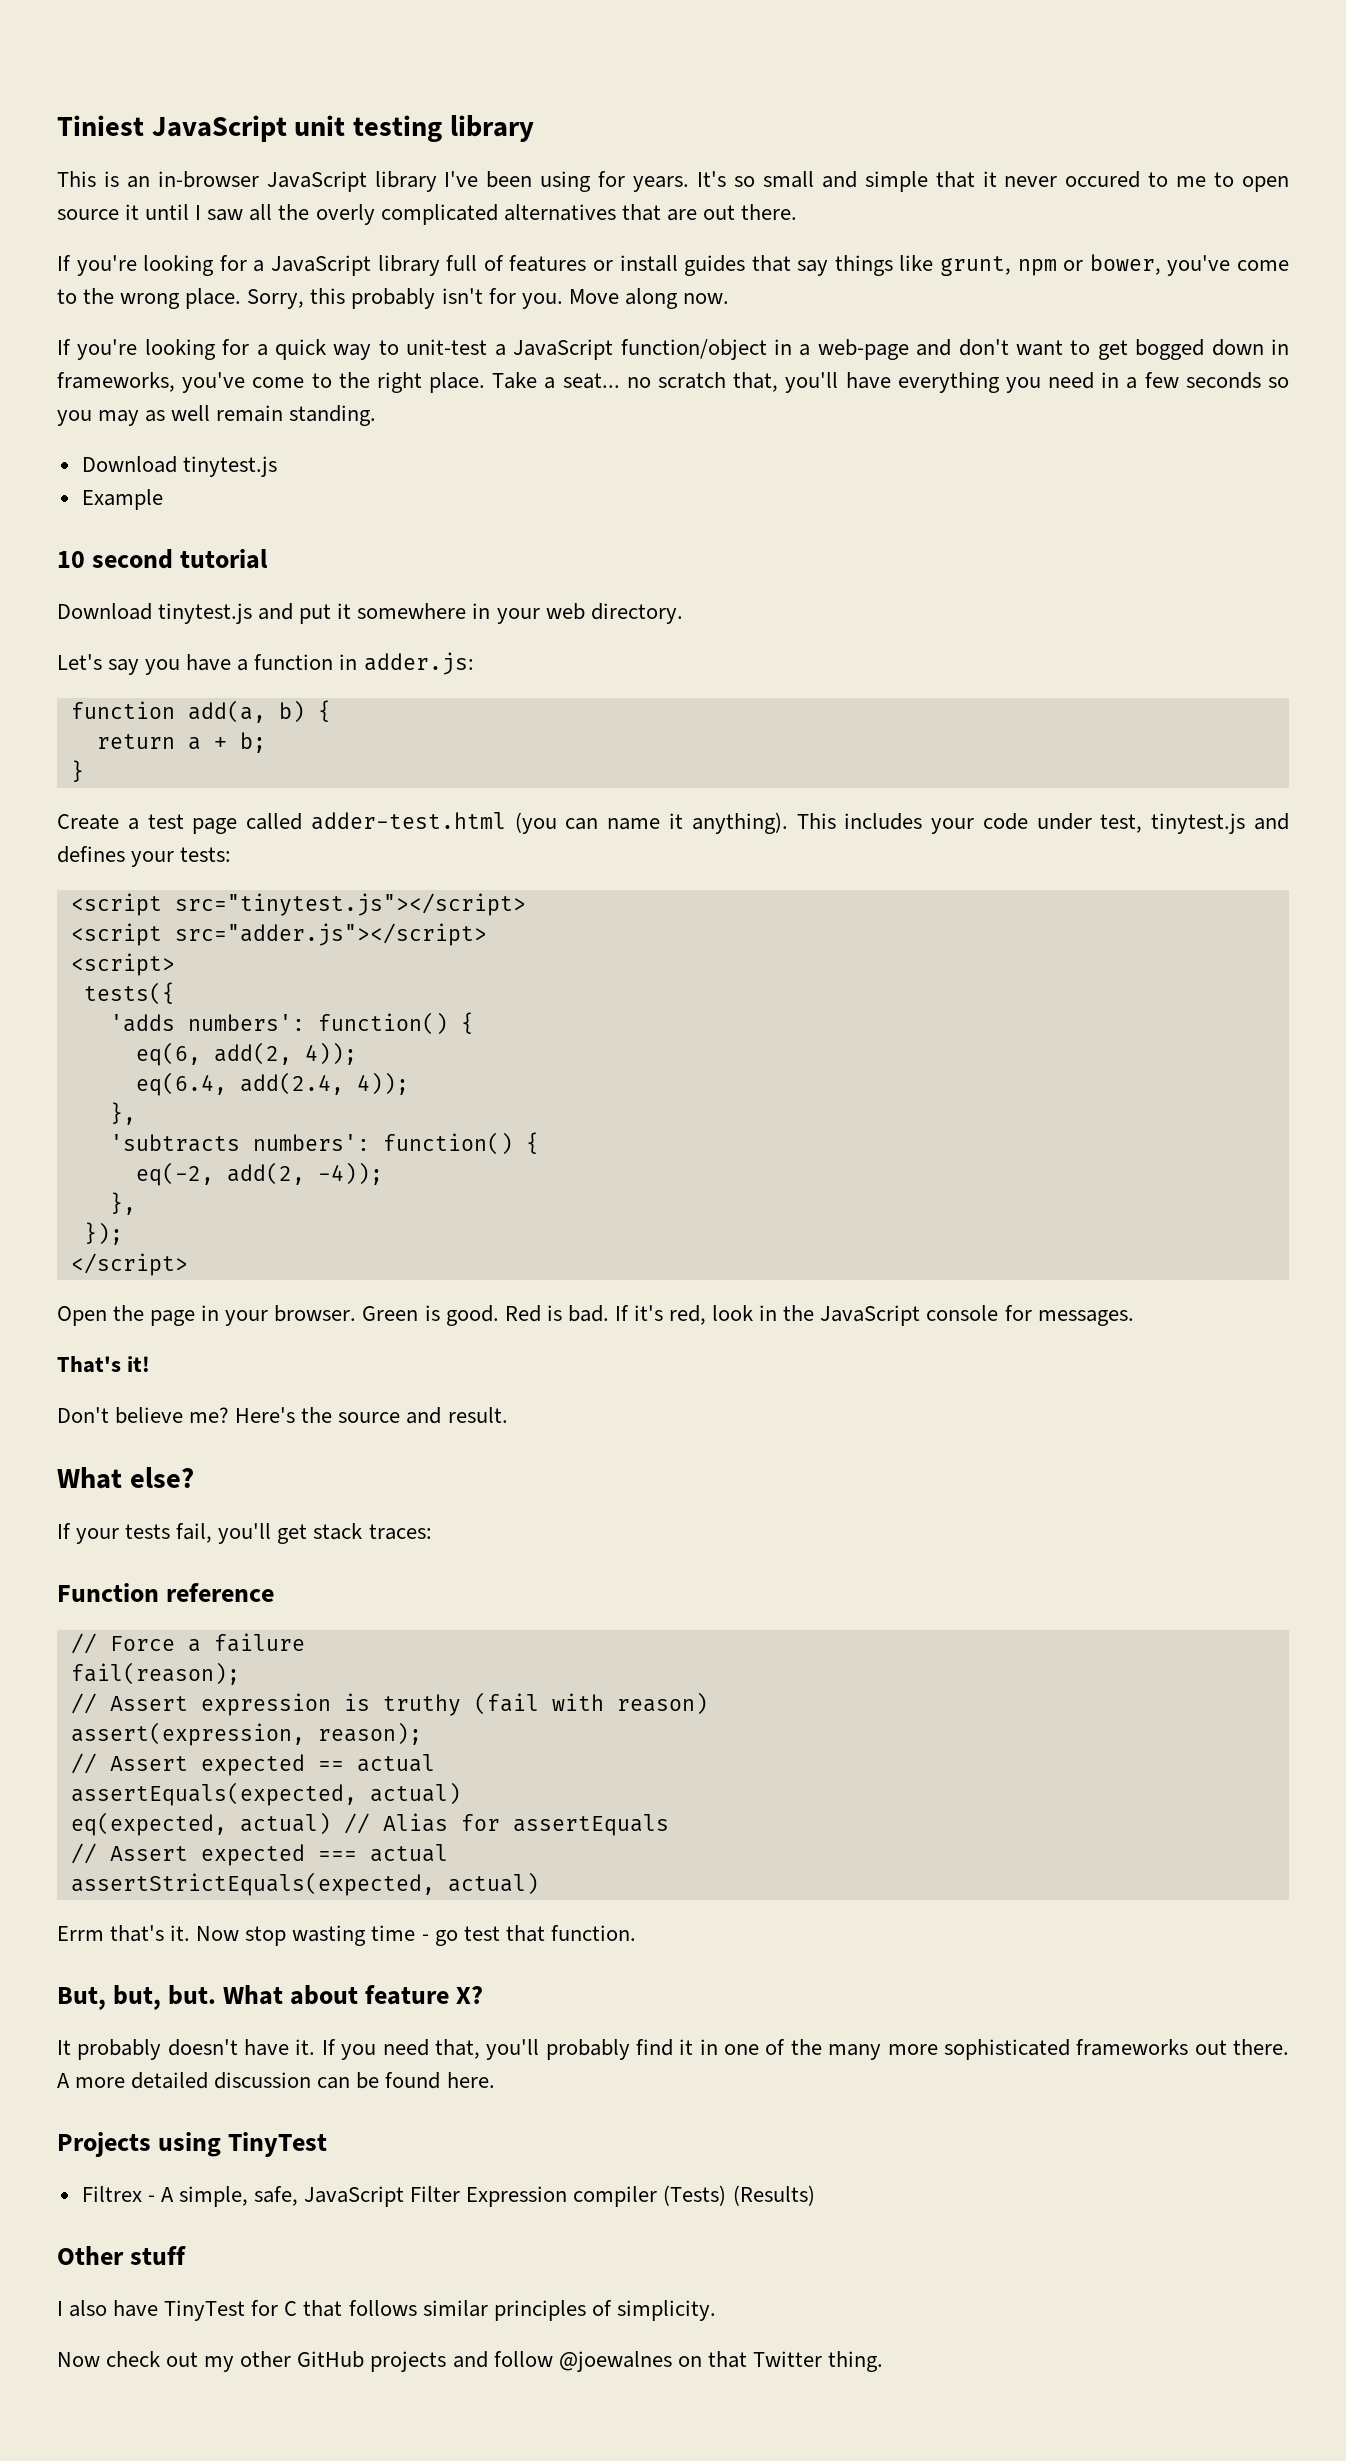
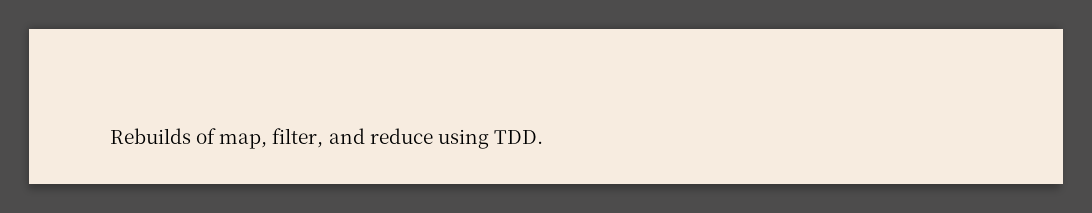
[57,115,534,142] [57,171,1289,192] [57,204,797,225] [57,254,1289,276] [57,288,729,309] [57,339,1289,360] [57,372,1289,393] [57,405,377,426] [81,456,277,477] [81,489,163,510] [57,549,269,569] [57,603,683,624] [57,652,474,675] [70,700,331,723] [96,732,266,753] [70,760,84,782] [57,812,1290,834] [57,846,232,867] [70,893,526,916] [70,923,487,946] [70,953,175,976] [83,982,175,1005] [109,1012,474,1035] [135,1042,357,1066] [135,1072,409,1096] [109,1102,136,1125] [109,1132,539,1155] [135,1162,383,1186] [109,1192,136,1215] [83,1222,123,1245] [70,1253,188,1276] [57,1305,1134,1326] [57,1356,151,1373] [57,1407,508,1424] [57,1467,194,1489] [57,1523,432,1544] [57,1583,275,1602] [70,1633,305,1654] [70,1662,240,1685] [70,1692,708,1716] [70,1722,422,1746] [70,1753,435,1776] [70,1782,461,1806] [70,1812,669,1836] [70,1843,448,1866] [70,1872,539,1896] [57,1925,636,1946] [57,1985,484,2010] [57,2039,1289,2060] [57,2072,495,2089] [57,2132,328,2157] [81,2185,815,2207] [57,2246,187,2265] [57,2300,716,2321] [57,2351,883,2372] Tiniest JavaScript unit testing library // This is an in-browser JavaScript library I've been using for years. It's so small and simple that it never occured to me to open source it until I saw all the overly complicated alternatives that are out there. // If you're looking for a JavaScript library full of features or install guides that say things like grunt, npm or bower, you've come to the wrong place. Sorry, this probably isn't for you. Move along now. // If you're looking for a quick way to unit-test a JavaScript function/object in a web-page and don't want to get bogged down in frameworks, you've come to the right place. Take a seat... no scratch that, you'll have everything you need in a few seconds so you may as well remain standing. // Download tinytest.js // Example // 10 second tutorial // Download tinytest.js and put it somewhere in your web directory. // Let's say you have a function in adder.js: // function add(a, b) { // return a + b; // } // Create a test page called adder-test.html (you can name it anything). This includes your code under test, tinytest.js and defines your tests: // <script src="tinytest.js"></script> // <script src="adder.js"></script> // <script> // tests({ // 'adds numbers': function() { // eq(6, add(2, 4)); // eq(6.4, add(2.4, 4)); // }, // 'subtracts numbers': function() { // eq(-2, add(2, -4)); // }, // }); // </script> // Open the page in your browser. Green is good. Red is bad. If it's red, look in the JavaScript console for messages. // That's it! // Don't believe me? Here's the source and result. // What else? // If your tests fail, you'll get stack traces: // Function reference // // Force a failure // fail(reason); // // Assert expression is truthy (fail with reason) // assert(expression, reason); // // Assert expected == actual // assertEquals(expected, actual) // eq(expected, actual) // Alias for assertEquals // // Assert expected === actual // assertStrictEquals(expected, actual) // Errm that's it. Now stop wasting time - go test that function. // But, but, but. What about feature X? // It probably doesn't have it. If you need that, you'll probably find it in one of the many more sophisticated frameworks out there. A more detailed discussion can be found here. // Projects using TinyTest // Filtrex - A simple, safe, JavaScript Filter Expression compiler (Tests) (Results) // Other stuff // I also have TinyTest for C that follows similar principles of simplicity. // Now check out my other GitHub projects and follow @joewalnes on that Twitter thing. -> [110,128,543,149] Rebuilds of map, filter, and reduce using TDD.

